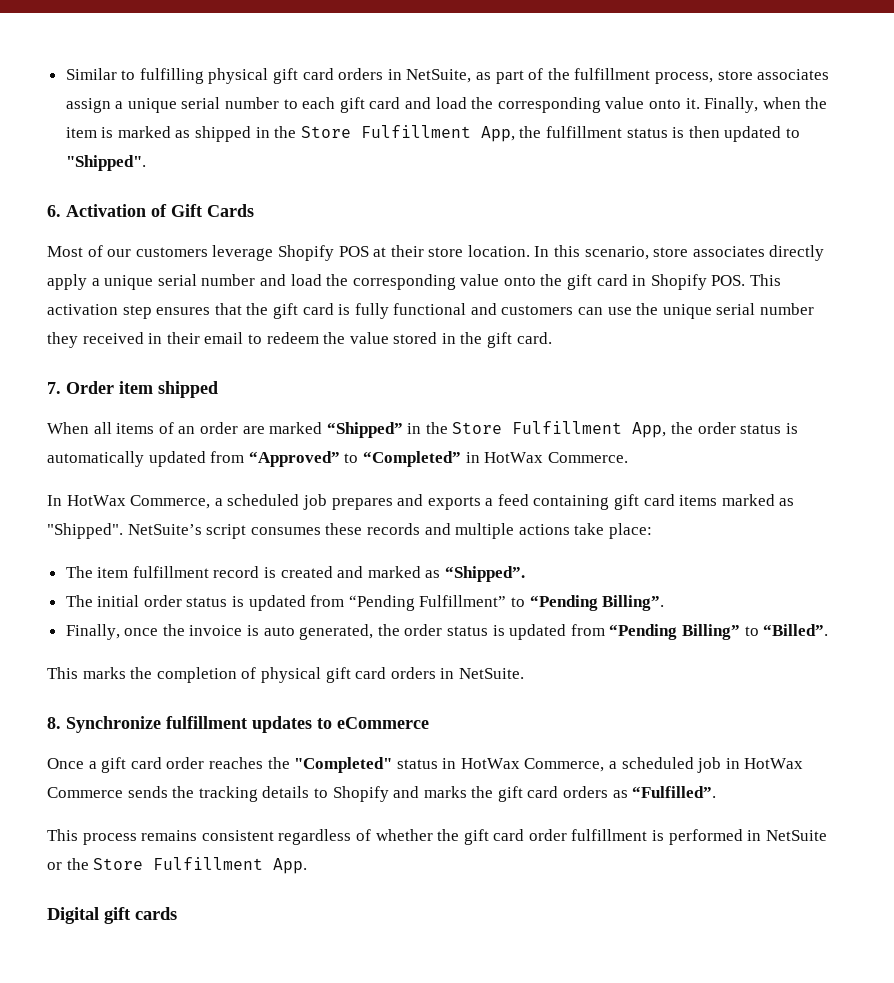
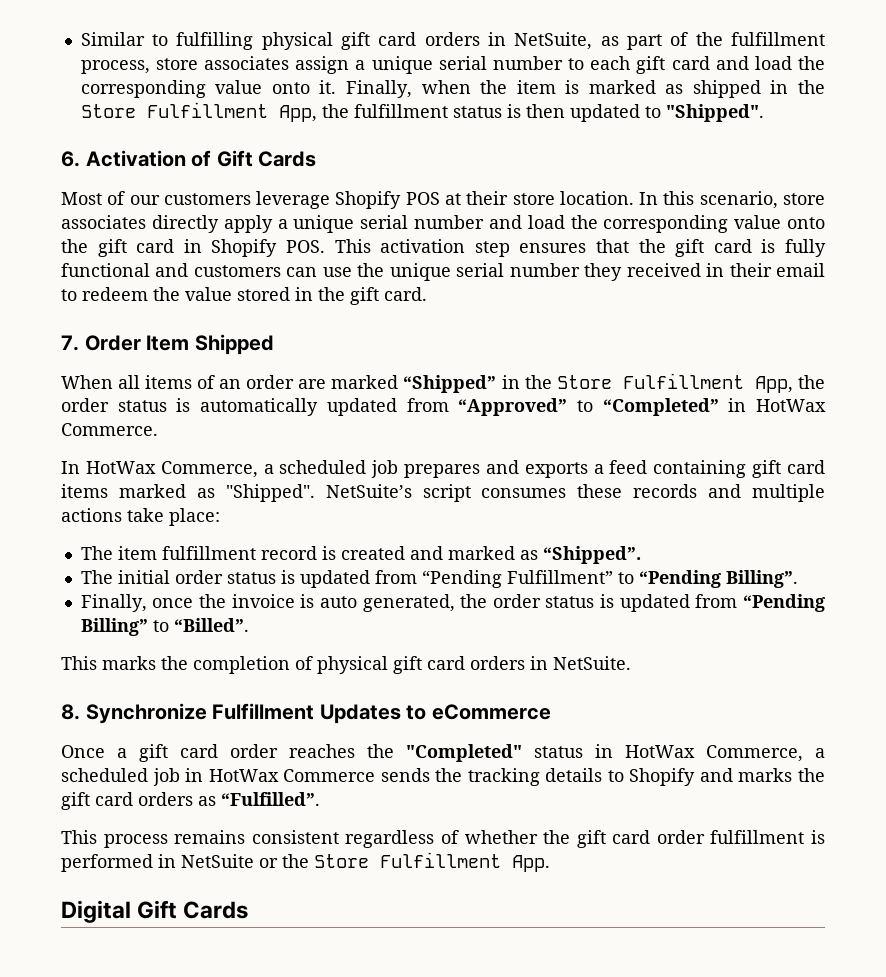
[119,381,218,398] item shipped -> [146,334,274,355] Item Shipped
[166,716,312,733] fulfillment updates -> [212,703,401,724] Fulfillment Updates
[104,907,177,924] gift cards -> [137,900,249,919] Gift Cards

